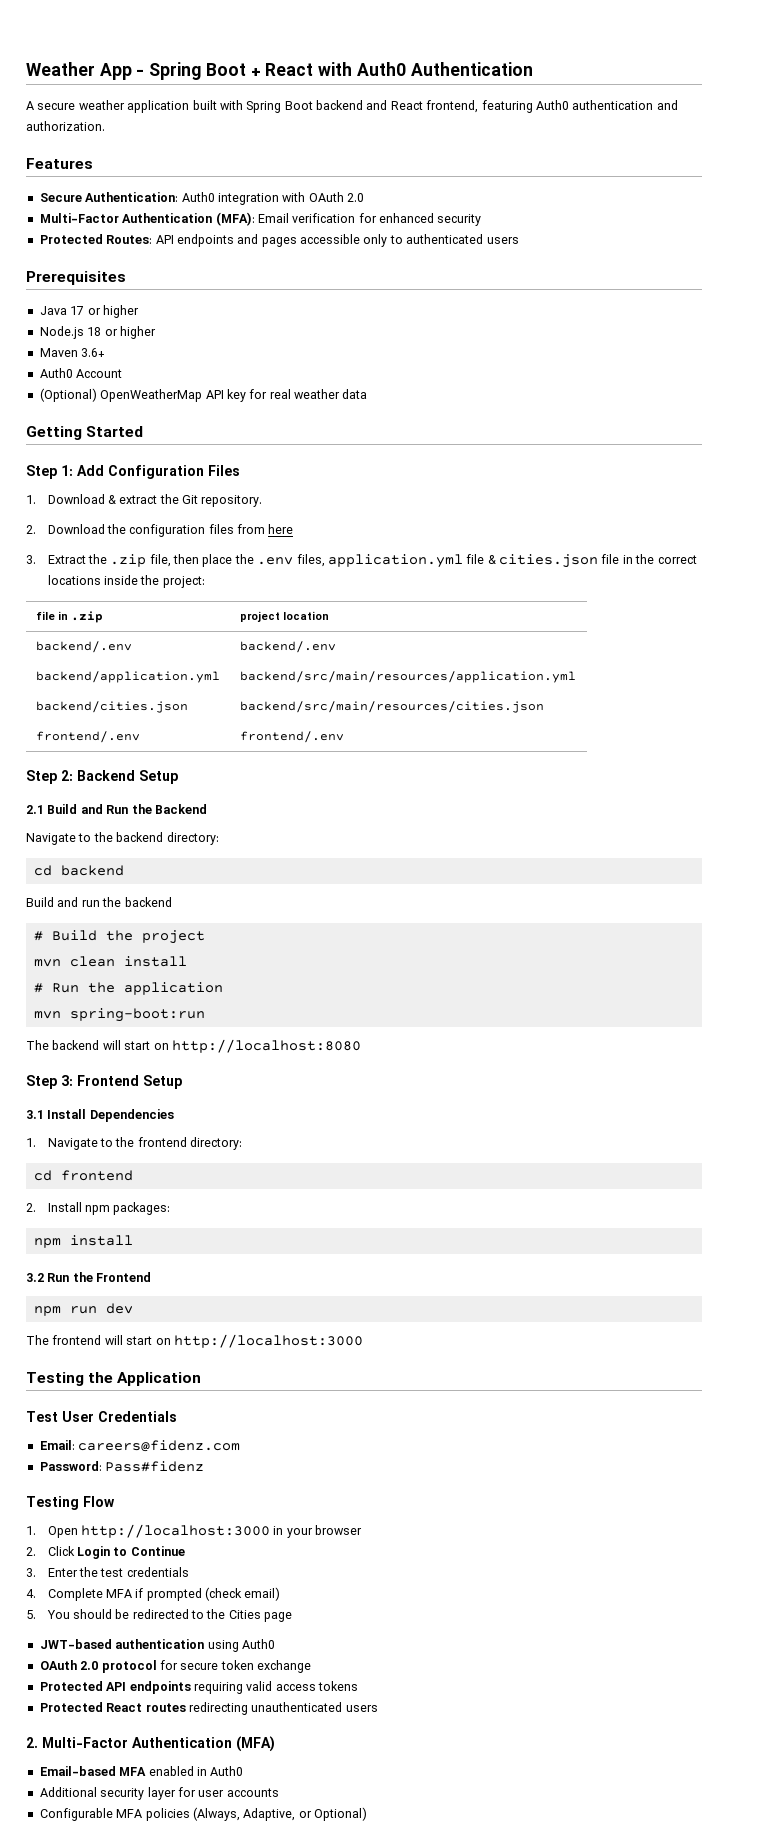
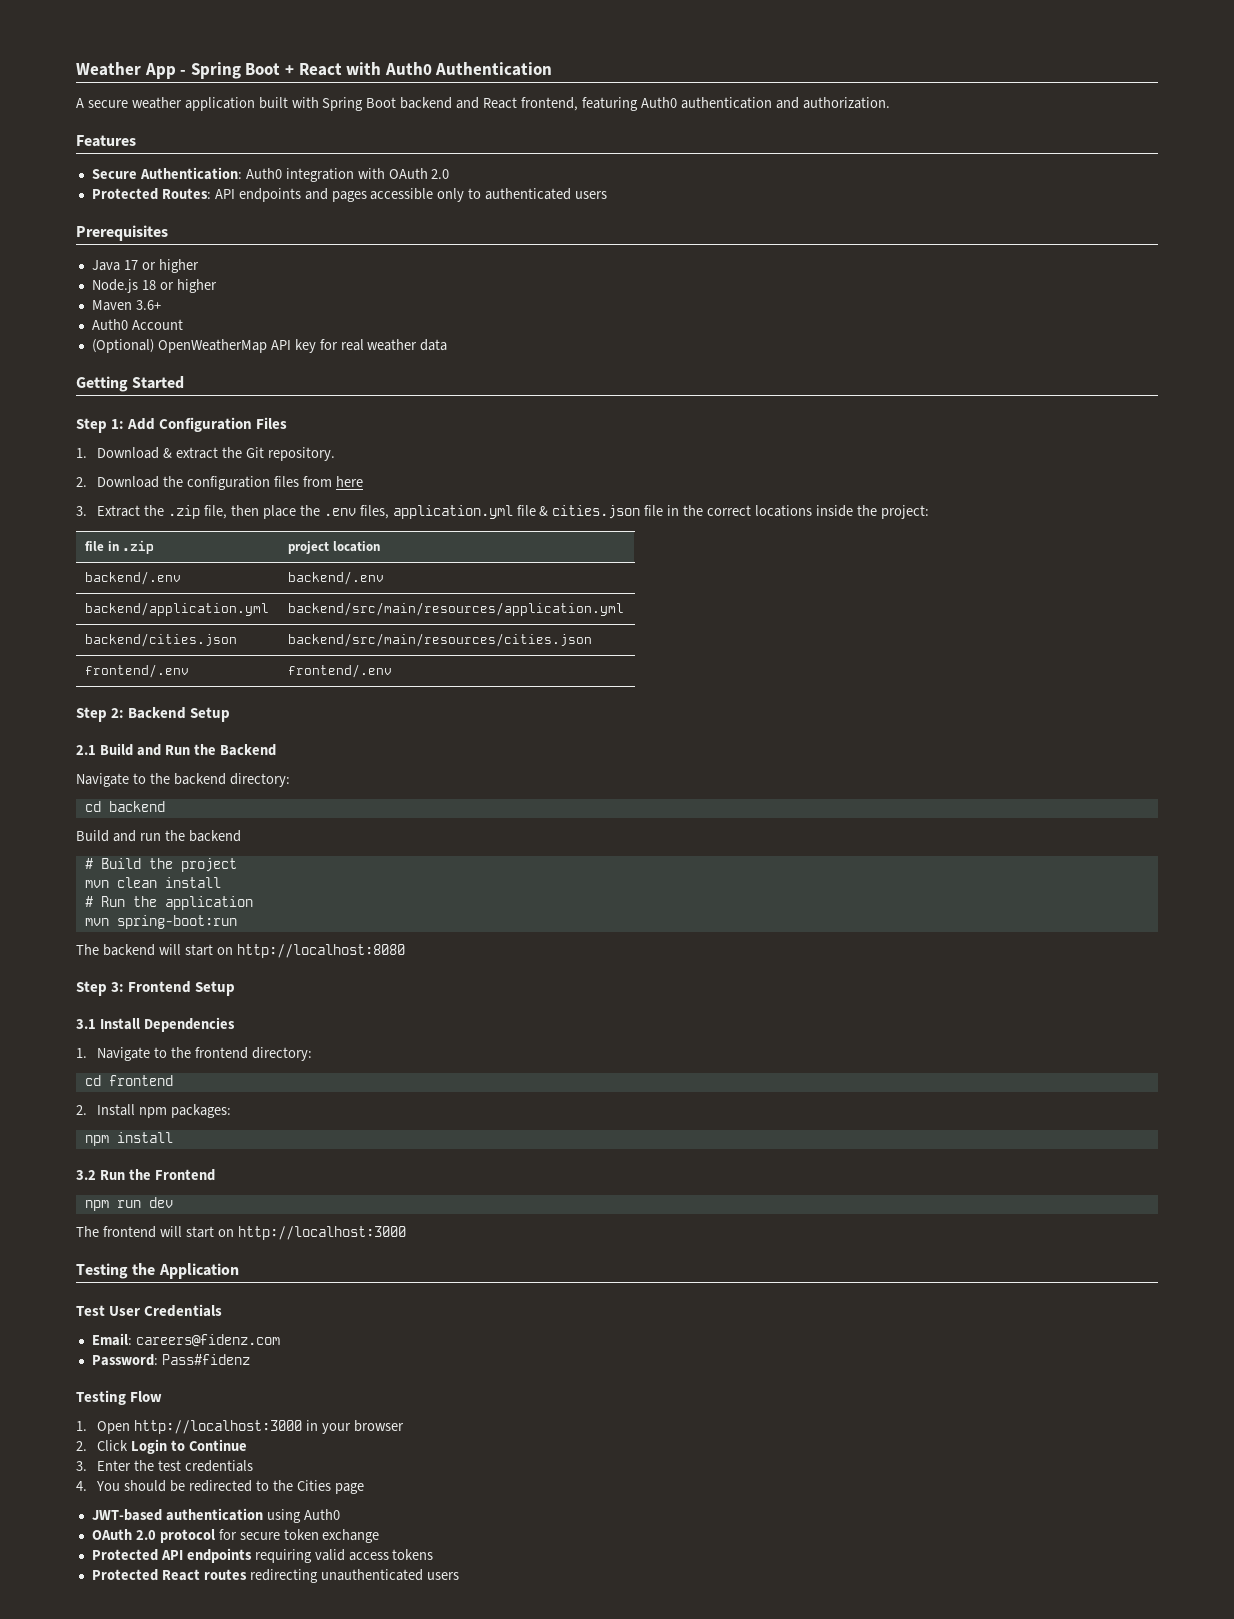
[39,212,482,226] // Multi-Factor Authentication (MFA): Email verification for enhanced security -> (450, 174) none
[47,1587,281,1601] [26,1610,36,1619] Complete MFA if prompted (check email) // 5. -> (87, 1486) none
[26,1736,275,1752] [39,1766,244,1776] [39,1787,279,1800] [39,1807,367,1821] // 2. Multi-Factor Authentication (MFA) // Email-based MFA enabled in Auth0 // Additional security layer for user accounts // Configurable MFA policies (Always, Adaptive, or Optional) -> (459, 1576) none

